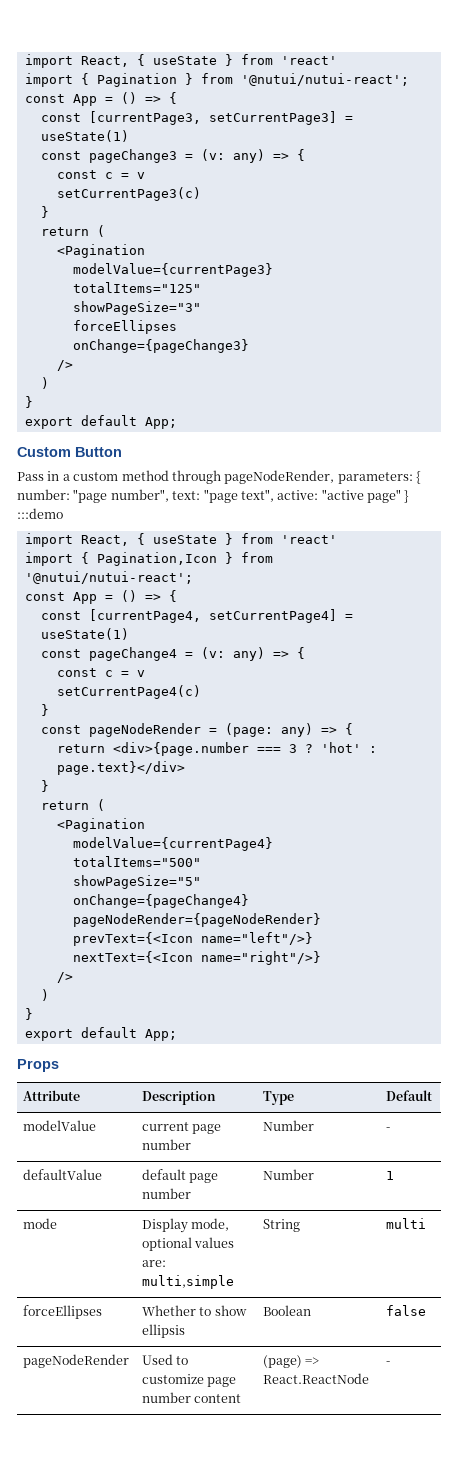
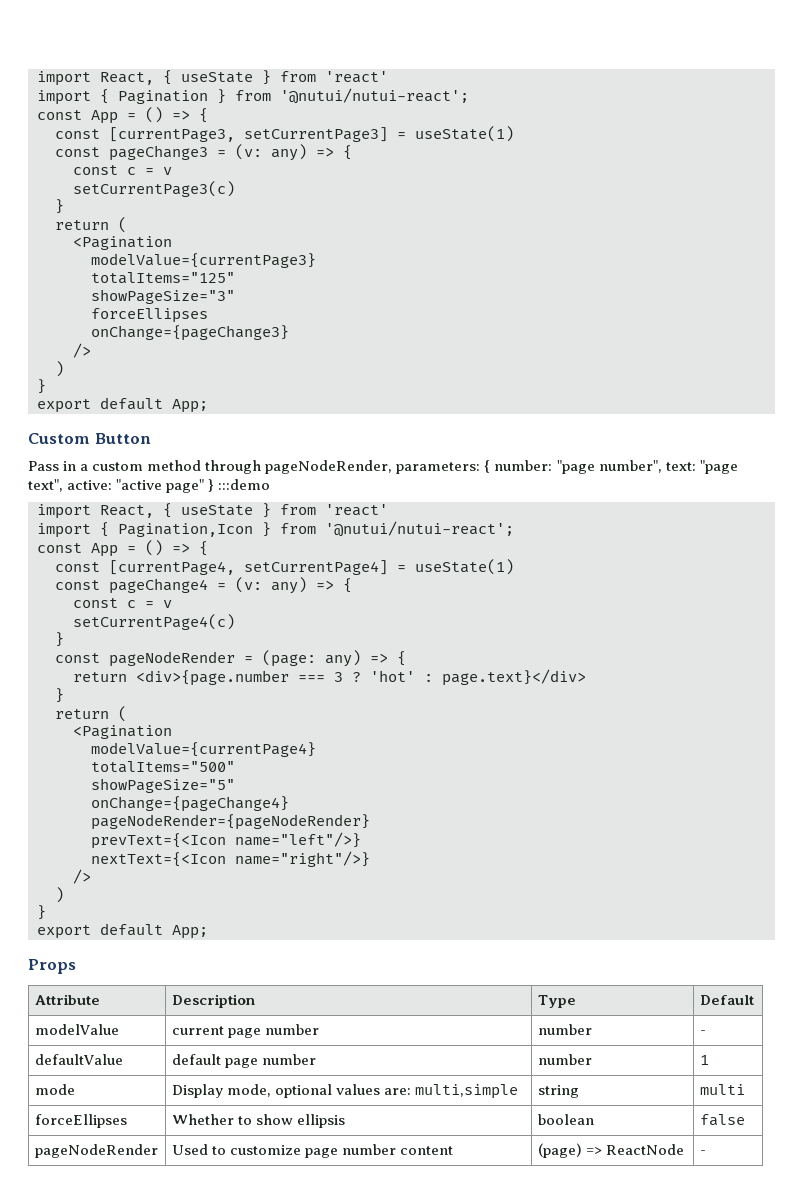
[263,1120,315,1131] Number -> [537,1024,592,1035] number
[263,1169,315,1180] Number -> [537,1054,592,1065] number
[263,1219,301,1232] String -> [537,1085,579,1098] string
[263,1305,312,1316] Boolean -> [537,1114,594,1125] boolean
[263,1373,370,1384] React.ReactNode -> [605,1144,684,1155] ReactNode

